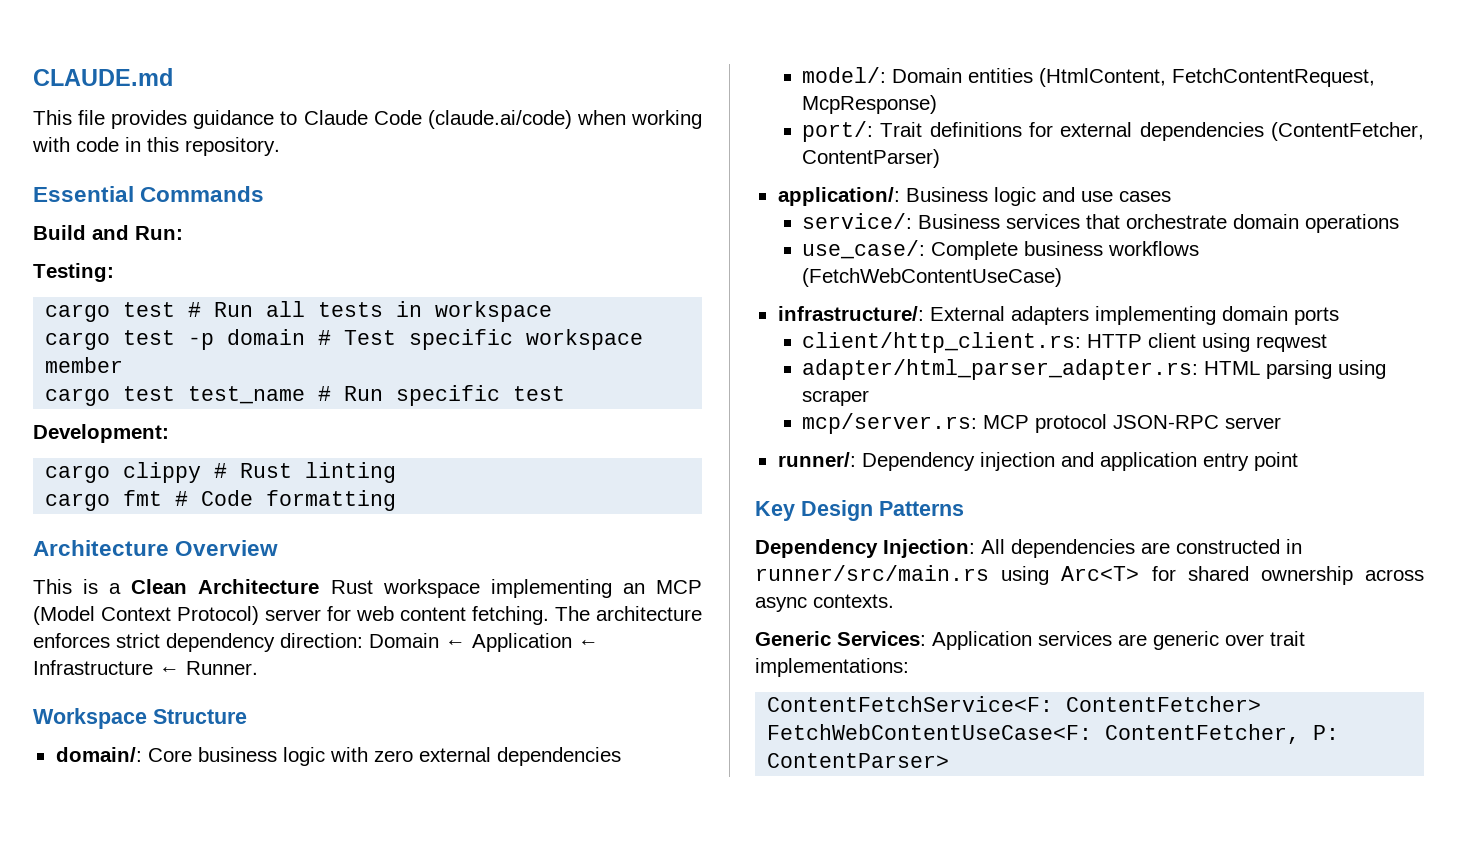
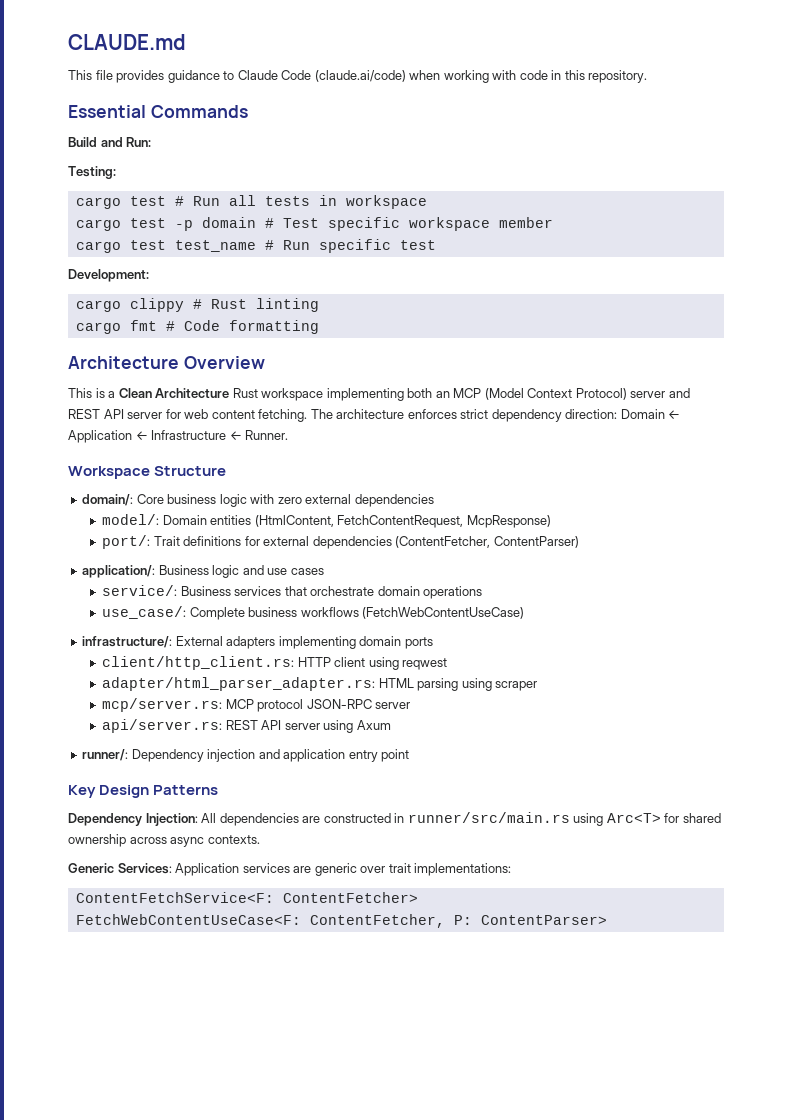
(612, 588) none -> [407,388,433,398] both
(321, 615) none -> [668,388,690,398] [68,409,163,419] and REST API server
(1281, 423) none -> [102,719,391,733] // api/server.rs: REST API server using Axum

